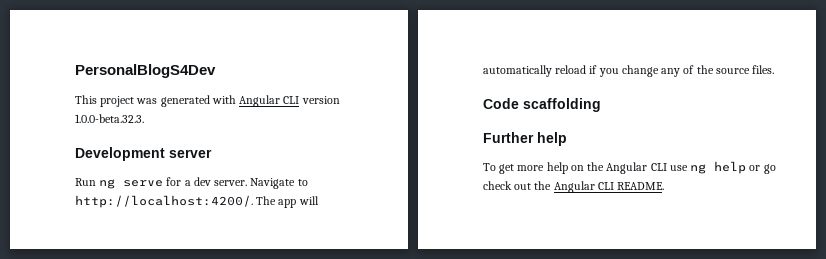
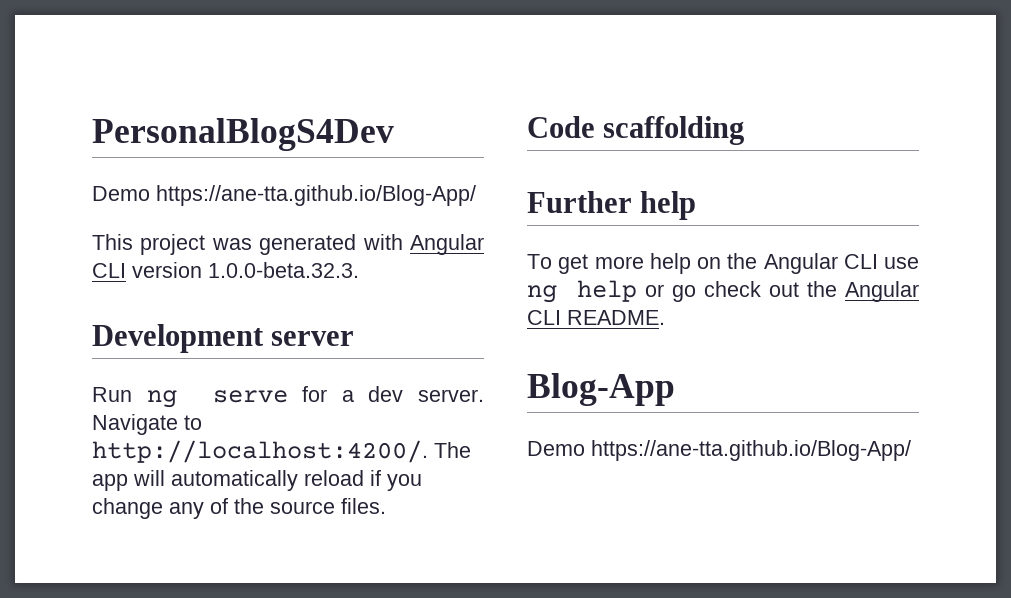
(216, 71) none -> [92,185,476,206] // Demo https://ane-tta.github.io/Blog-App/
(665, 186) none -> [527,373,675,406] [527,440,911,461] // Blog-App // Demo https://ane-tta.github.io/Blog-App/

